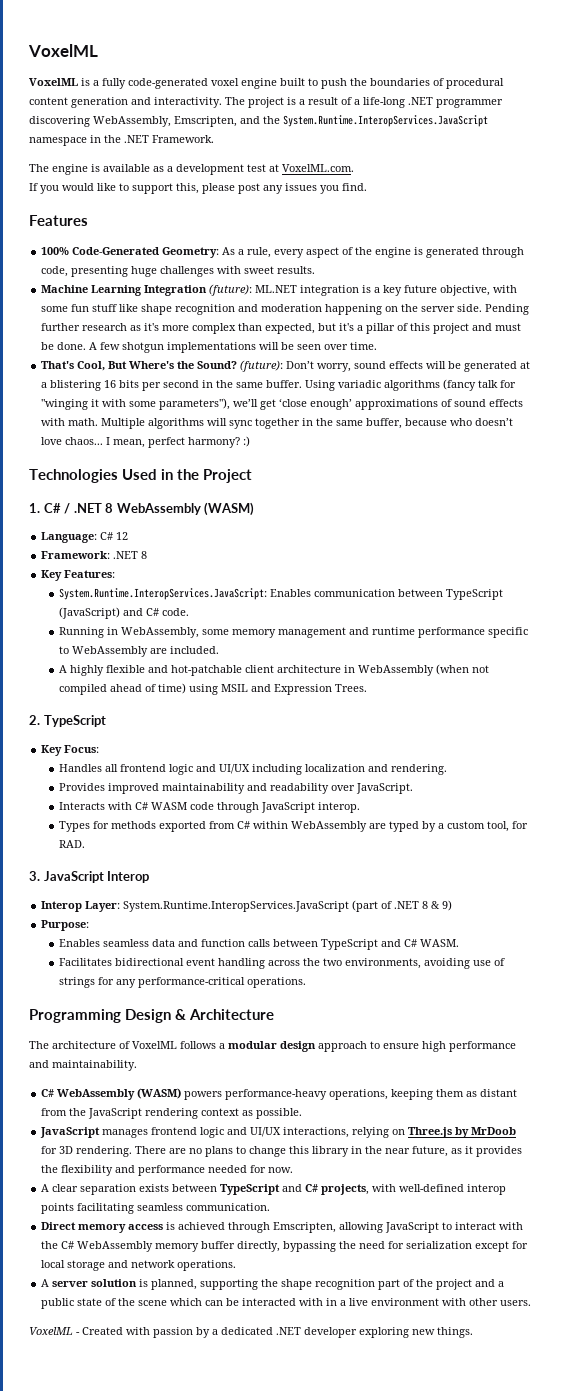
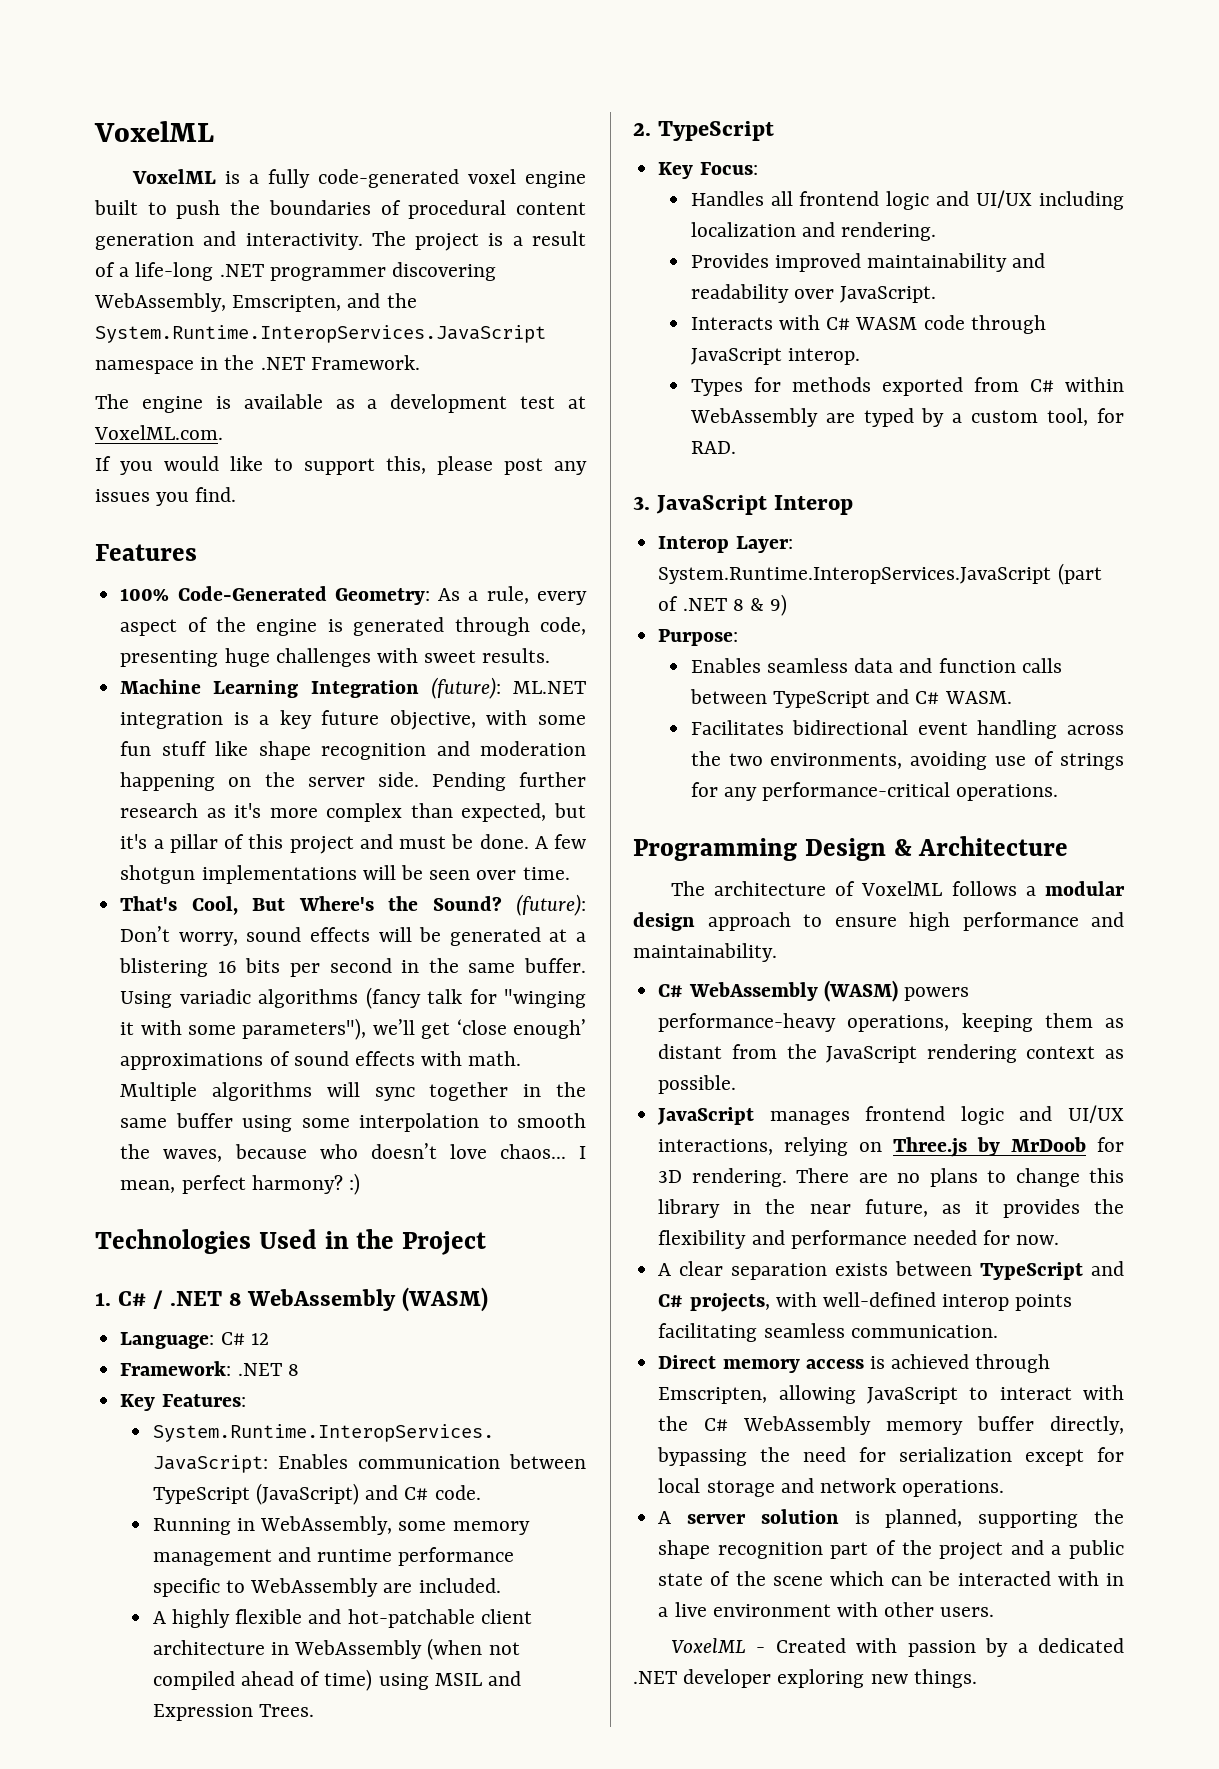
[366,418,403,429] buffer, -> [175,1113,586,1132] [120,1144,223,1162] buffer using some interpolation to smooth the waves,

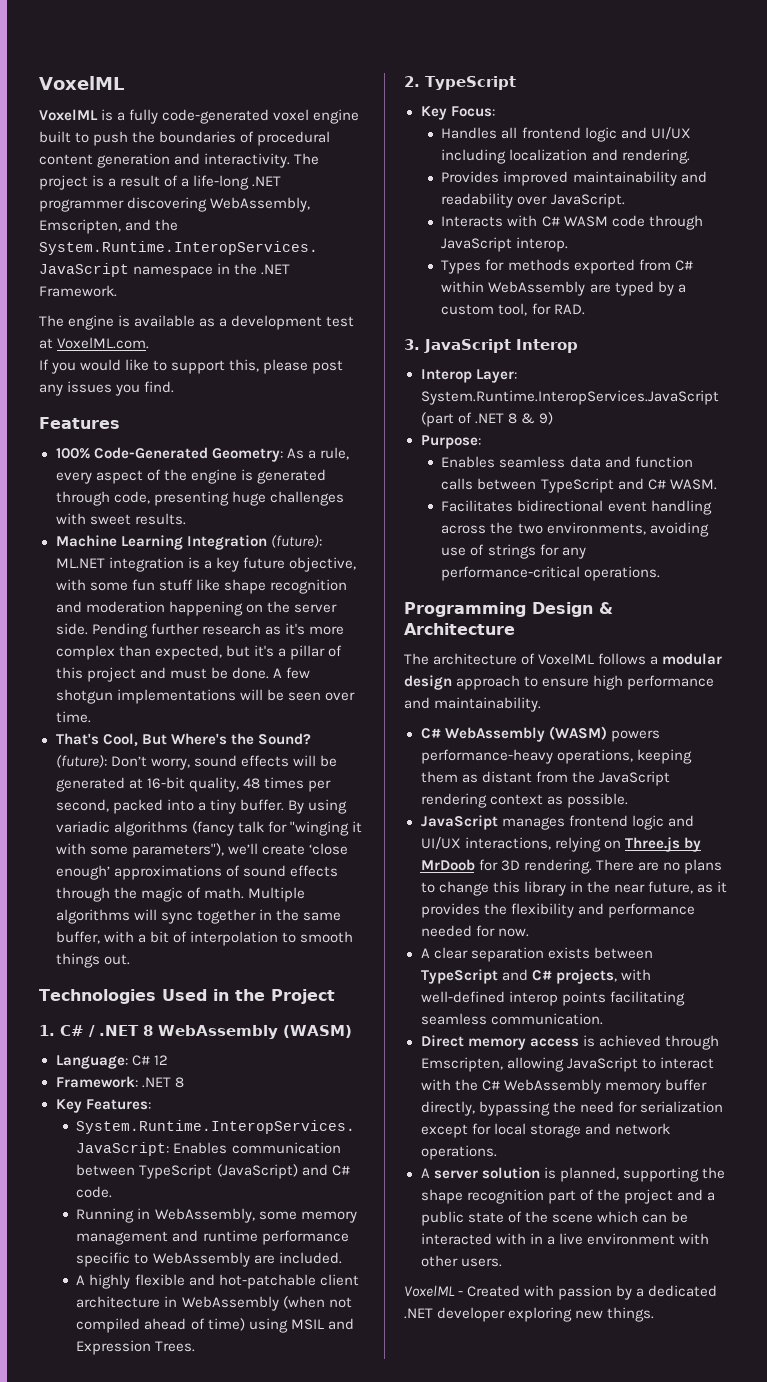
[575,932,586,942] [119,958,586,977] [120,991,173,1008] a blistering 16 bits per second in the same buffer. Using -> [146,777,331,792] [55,799,347,814] 16-bit quality, 48 times per second, packed into a tiny buffer. By using
[421,1022,451,1039] get -> [261,844,305,855] create
[421,1051,463,1066] with -> [55,887,201,902] through the magic of
[175,1113,586,1132] [120,1143,587,1162] [120,1173,360,1195] buffer using some interpolation to smooth the waves, because who doesn’t love chaos... I mean, perfect harmony? :) -> [55,931,353,946] [55,953,130,968] buffer, with a bit of interpolation to smooth things out.

